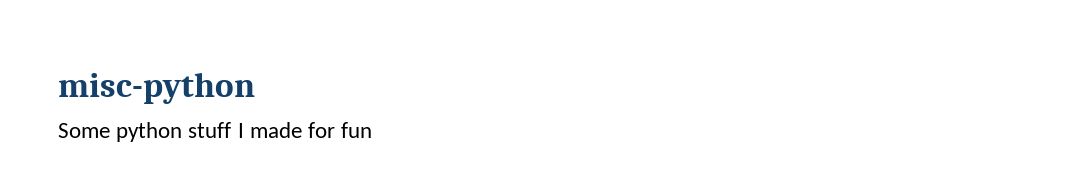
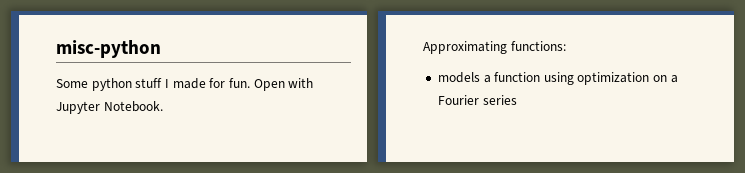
[341,122,373,138] fun -> [228,78,314,91] [56,101,163,114] [423,41,566,54] [437,72,678,85] [437,95,517,105] fun. Open with Jupyter Notebook. // Approximating functions: // models a function using optimization on a Fourier series

